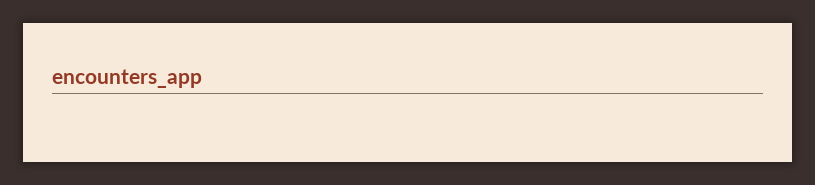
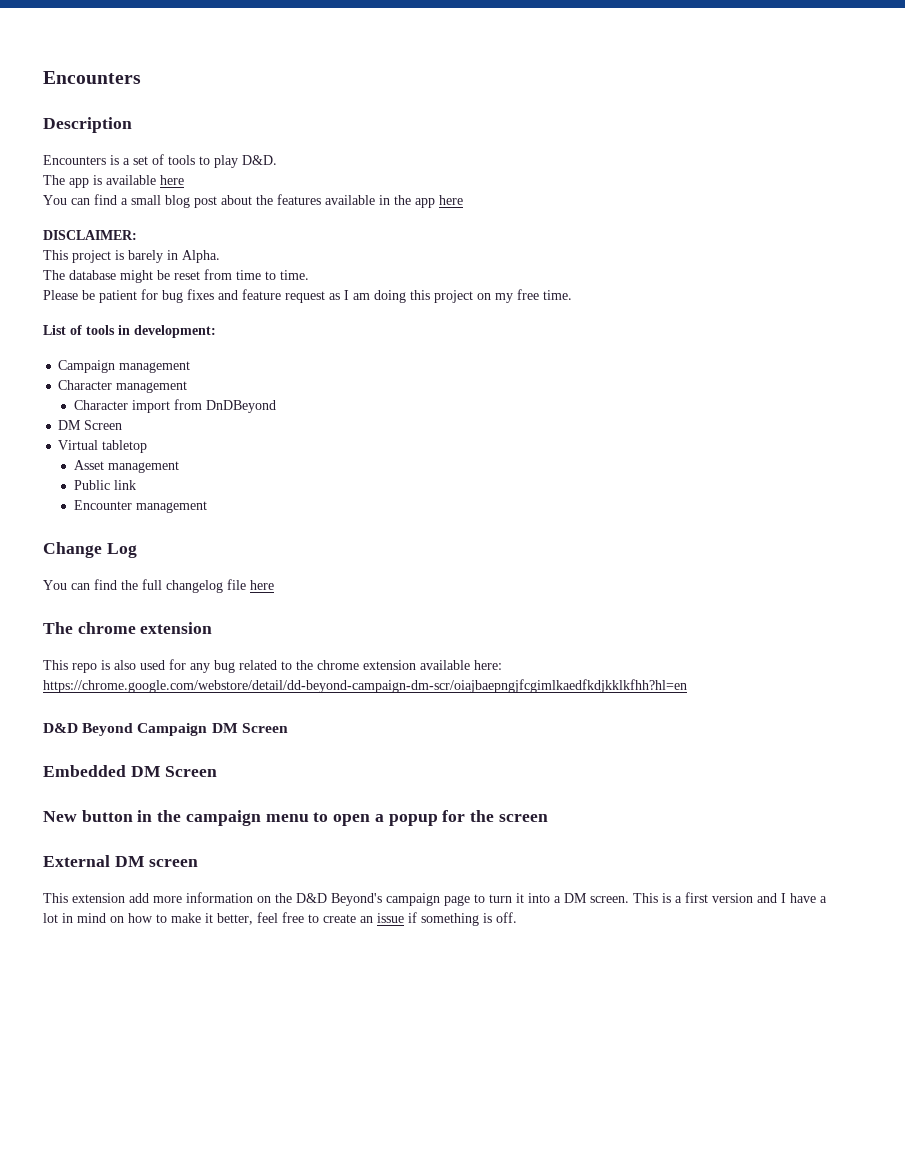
[52,69,202,88] encounters_app -> [43,71,141,84] [43,117,132,133] [43,154,277,168] [43,175,184,188] [43,194,463,208] [43,230,137,240] [43,250,220,263] [43,269,309,283] [43,289,572,303] [43,325,216,338] [58,360,191,373] [58,380,188,393] [74,399,277,413] [58,420,123,430] [58,440,148,453] [74,460,180,473] [74,480,137,490] [74,500,208,513] [43,542,137,558] [43,579,274,593] [43,622,213,634] [43,659,502,673] [43,679,687,693] [43,723,288,736] [43,765,218,777] [43,810,548,826] [43,855,199,867] [43,892,827,906] [43,912,517,926] Encounters // Description // Encounters is a set of tools to play D&D. // The app is available here // You can find a small blog post about the features available in the app here // DISCLAIMER: // This project is barely in Alpha. // The database might be reset from time to time. // Please be patient for bug fixes and feature request as I am doing this project on my free time. // List of tools in development: // Campaign management // Character management // Character import from DnDBeyond // DM Screen // Virtual tabletop // Asset management // Public link // Encounter management // Change Log // You can find the full changelog file here // The chrome extension // This repo is also used for any bug related to the chrome extension available here: https://chrome.google.com/webstore/detail/dd-beyond-campaign-dm-scr/oiajbaepngjfcgimlkaedfkdjkklkfhh?hl=en // D&D Beyond Campaign DM Screen // Embedded DM Screen // New button in the campaign menu to open a popup for the screen // External DM screen // This extension add more information on the D&D Beyond's campaign page to turn it into a DM screen. This is a first version and I have a lot in mind on how to make it better, feel free to create an issue if something is off.

